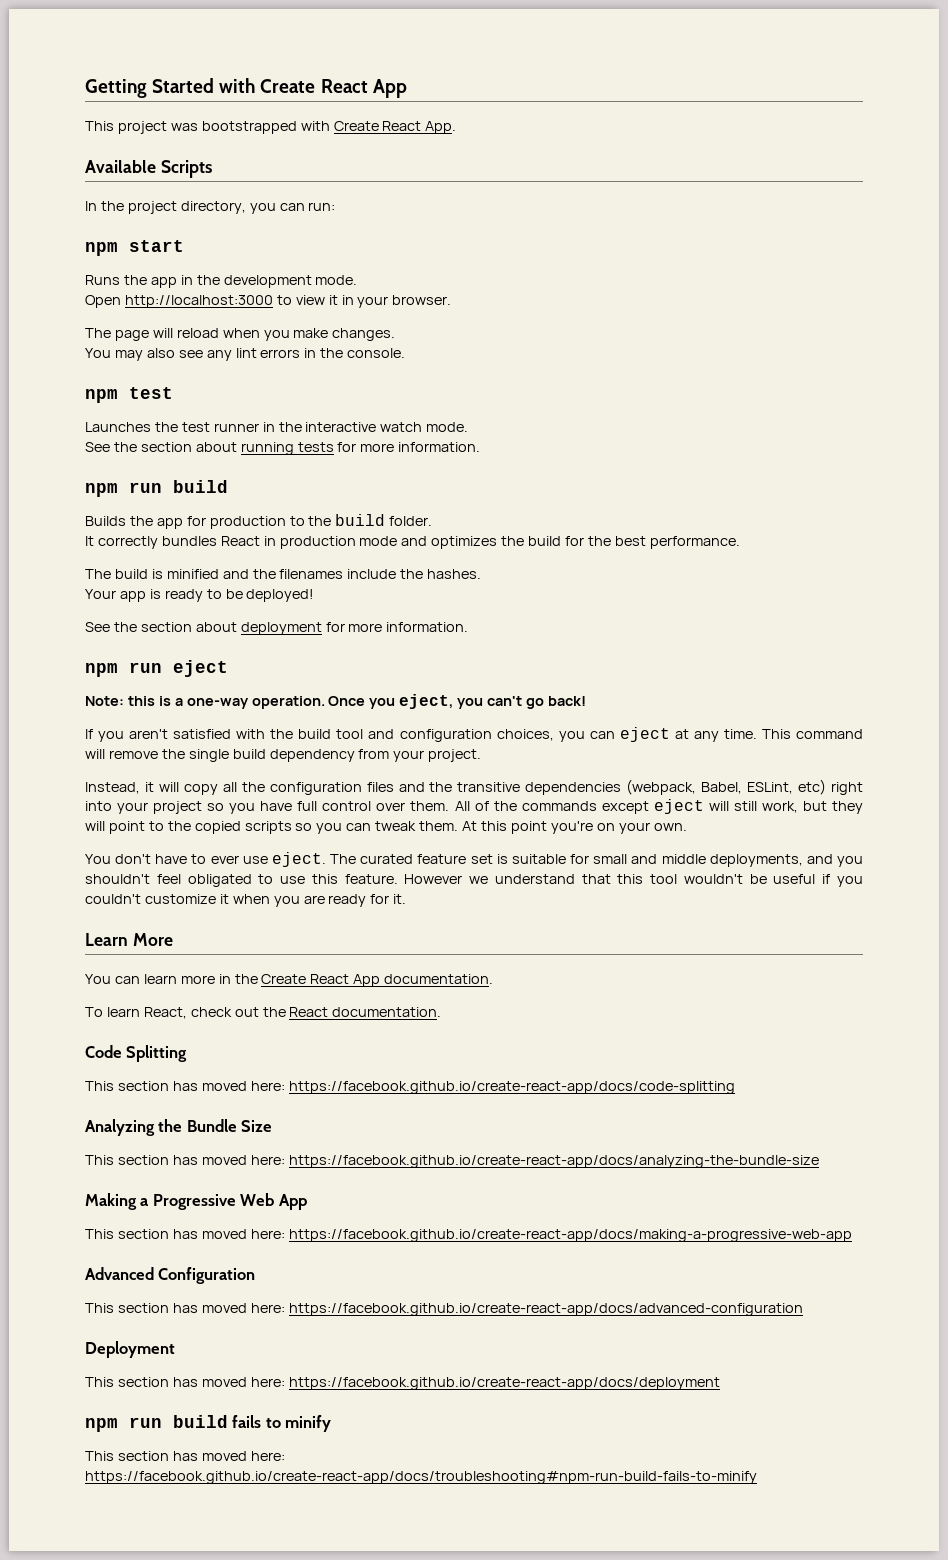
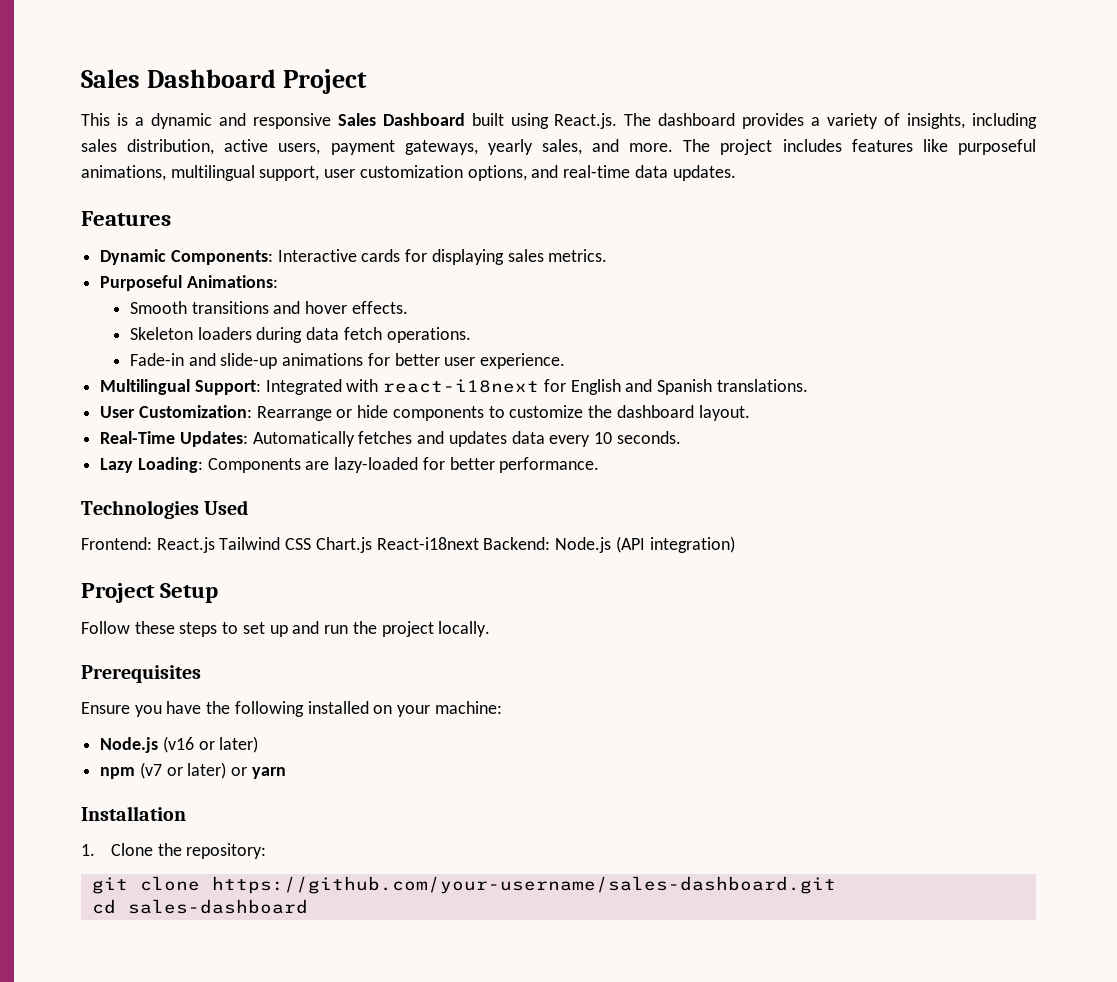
[85,78,407,98] [85,121,457,134] [85,160,212,178] [85,201,336,214] [85,240,184,256] [85,275,358,288] [85,295,452,308] [85,328,396,341] [85,348,406,361] [85,387,173,403] [85,422,469,432] [85,442,481,455] [85,480,228,497] [85,514,433,529] [85,536,740,549] [85,569,482,579] [85,589,315,602] [85,622,469,635] [85,660,228,677] [85,694,586,709] [85,727,863,742] [85,749,482,762] [85,779,863,795] [85,799,863,814] [85,821,687,834] [85,852,863,867] [85,874,863,887] [85,894,407,907] [85,933,173,946] [85,974,494,987] [85,1007,442,1019] [85,1045,188,1062] [85,1081,735,1094] [85,1119,273,1136] [85,1155,819,1168] [85,1193,307,1210] [85,1229,852,1242] [85,1267,256,1284] [85,1303,803,1316] [85,1341,175,1358] [85,1377,720,1390] [85,1415,332,1432] [85,1451,285,1461] [85,1471,757,1484] Getting Started with Create React App // This project was bootstrapped with Create React App. // Available Scripts // In the project directory, you can run: // npm start // Runs the app in the development mode. // Open http://localhost:3000 to view it in your browser. // The page will reload when you make changes. // You may also see any lint errors in the console. // npm test // Launches the test runner in the interactive watch mode. // See the section about running tests for more information. // npm run build // Builds the app for production to the build folder. // It correctly bundles React in production mode and optimizes the build for the best performance. // The build is minified and the filenames include the hashes. // Your app is ready to be deployed! // See the section about deployment for more information. // npm run eject // Note: this is a one-way operation. Once you eject, you can't go back! // If you aren't satisfied with the build tool and configuration choices, you can eject at any time. This command will remove the single build dependency from your project. // Instead, it will copy all the configuration files and the transitive dependencies (webpack, Babel, ESLint, etc) right into your project so you have full control over them. All of the commands except eject will still work, but they will point to the copied scripts so you can tweak them. At this point you're on your own. // You don't have to ever use eject. The curated feature set is suitable for small and middle deployments, and you shouldn't feel obligated to use this feature. However we understand that this tool wouldn't be useful if you couldn't customize it when you are ready for it. // Learn More // You can learn more in the Create React App documentation. // To learn React, check out the React documentation. // Code Splitting // This section has moved here: https://facebook.github.io/create-react-app/docs/code-splitting // Analyzing the Bundle Size // This section has moved here: https://facebook.github.io/create-react-app/docs/analyzing-the-bundle-size // Making a Progressive Web App // This section has moved here: https://facebook.github.io/create-react-app/docs/making-a-progressive-web-app // Advanced Configuration // This section has moved here: https://facebook.github.io/create-react-app/docs/advanced-configuration // Deployment // This section has moved here: https://facebook.github.io/create-react-app/docs/deployment // npm run build fails to minify // This section has moved here: https://facebook.github.io/create-react-app/docs/troubleshooting#npm-run-build-fails-to-minify -> [81,69,368,94] [81,113,1038,129] [81,139,1036,155] [81,165,736,181] [81,211,171,226] [100,249,608,265] [100,275,278,291] [130,301,408,314] [130,327,471,343] [130,353,566,369] [100,379,808,395] [100,405,750,421] [100,431,681,447] [100,457,600,473] [81,500,249,519] [81,536,735,553] [81,583,219,603] [81,621,491,637] [81,665,201,683] [81,701,502,717] [100,736,259,753] [100,762,286,779] [81,806,186,821] [81,843,267,859] [91,876,836,894] [91,899,308,914] Sales Dashboard Project // This is a dynamic and responsive Sales Dashboard built using React.js. The dashboard provides a variety of insights, including sales distribution, active users, payment gateways, yearly sales, and more. The project includes features like purposeful animations, multilingual support, user customization options, and real-time data updates. // Features // Dynamic Components: Interactive cards for displaying sales metrics. // Purposeful Animations: // Smooth transitions and hover effects. // Skeleton loaders during data fetch operations. // Fade-in and slide-up animations for better user experience. // Multilingual Support: Integrated with react-i18next for English and Spanish translations. // User Customization: Rearrange or hide components to customize the dashboard layout. // Real-Time Updates: Automatically fetches and updates data every 10 seconds. // Lazy Loading: Components are lazy-loaded for better performance. // Technologies Used // Frontend: React.js Tailwind CSS Chart.js React-i18next Backend: Node.js (API integration) // Project Setup // Follow these steps to set up and run the project locally. // Prerequisites // Ensure you have the following installed on your machine: // Node.js (v16 or later) // npm (v7 or later) or yarn // Installation // 1. Clone the repository: // git clone https://github.com/your-username/sales-dashboard.git // cd sales-dashboard

